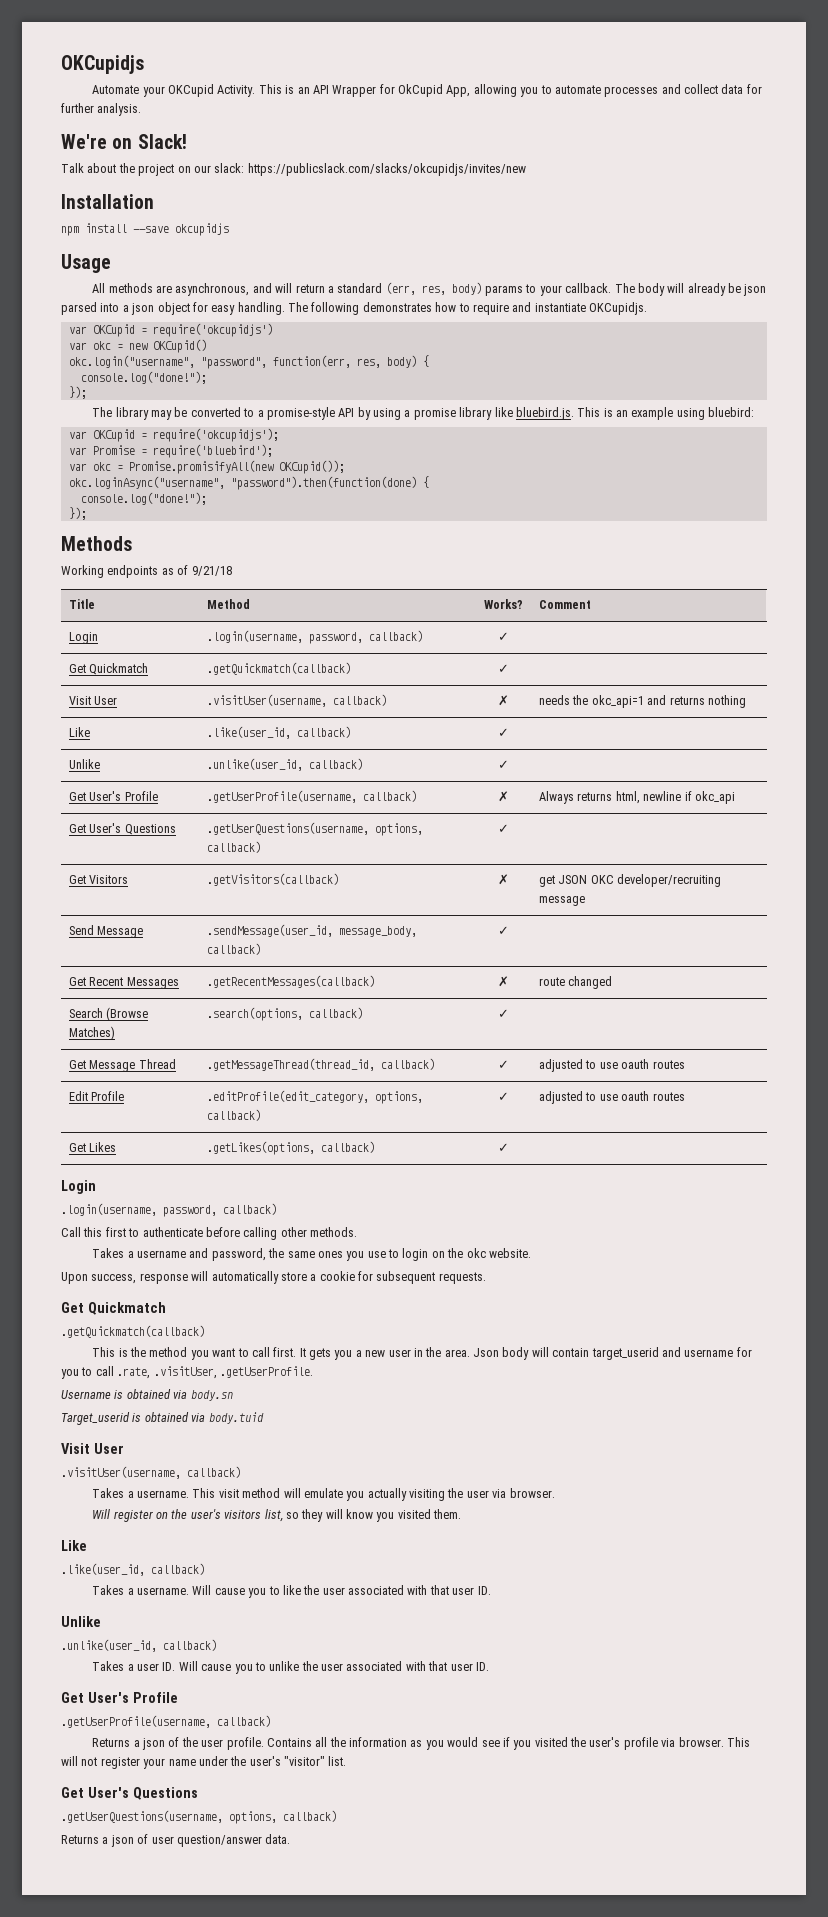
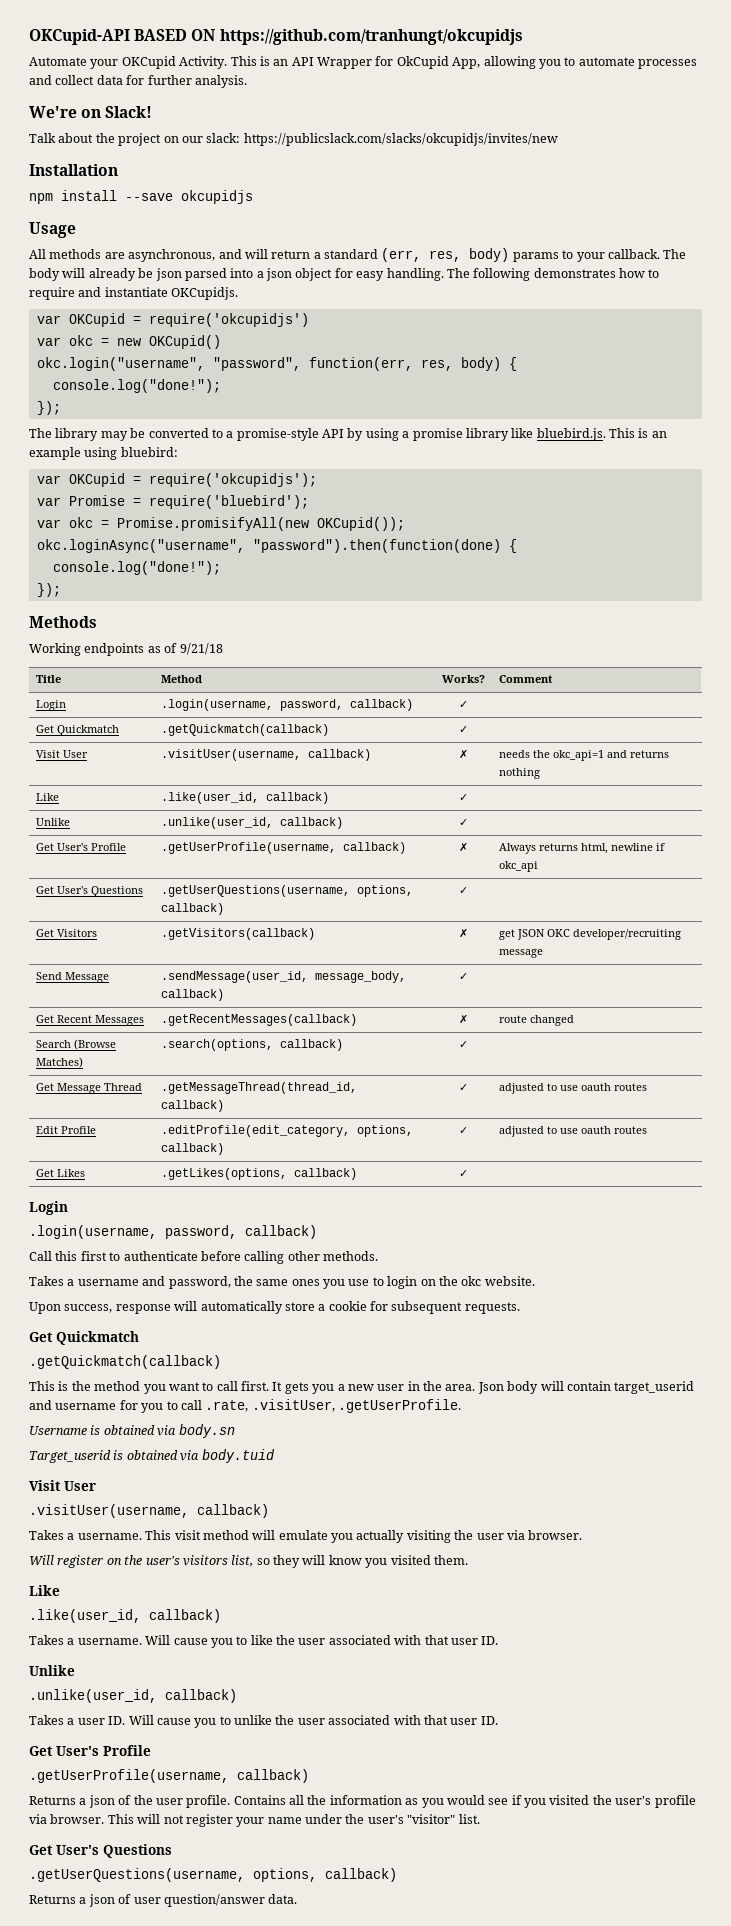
[61,55,144,74] OKCupidjs -> [29,29,523,45] OKCupid-API BASED ON https://github.com/tranhungt/okcupidjs

